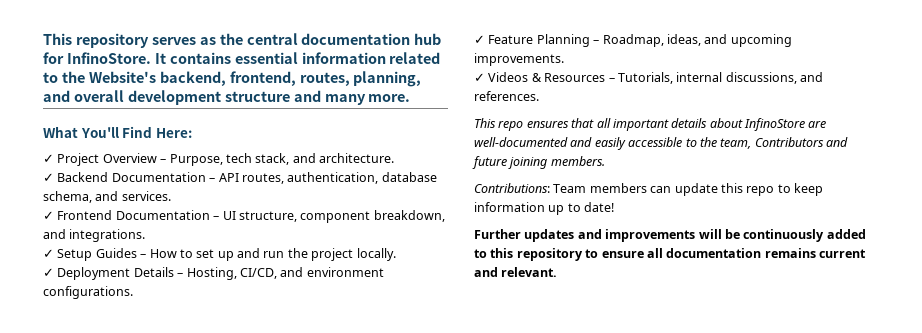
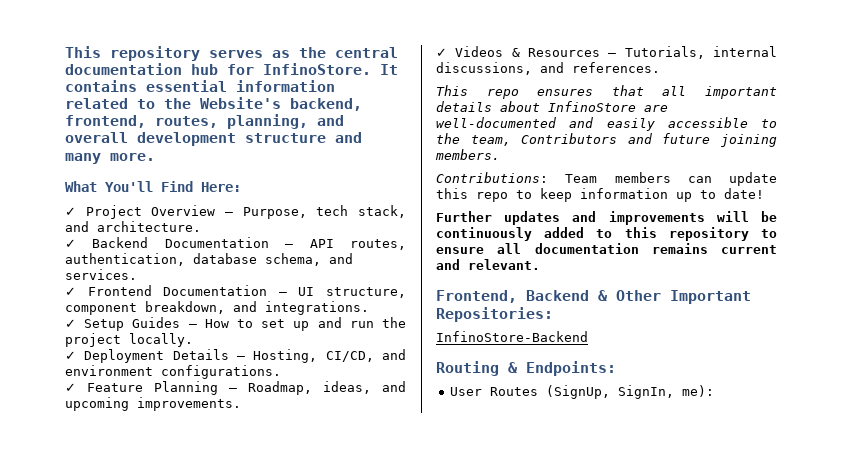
(558, 272) none -> [436,290,751,304] [436,307,553,322] [436,331,588,342] [436,361,616,376] [450,385,715,399] // Frontend, Backend & Other Important Repositories: // InfinoStore-Backend // Routing & Endpoints: // User Routes (SignUp, SignIn, me):

